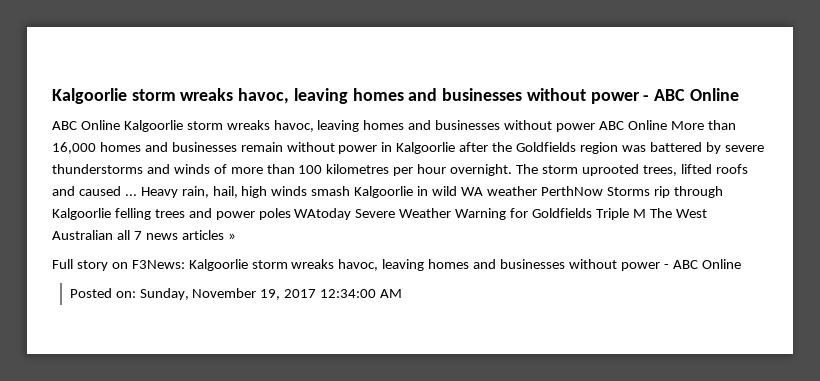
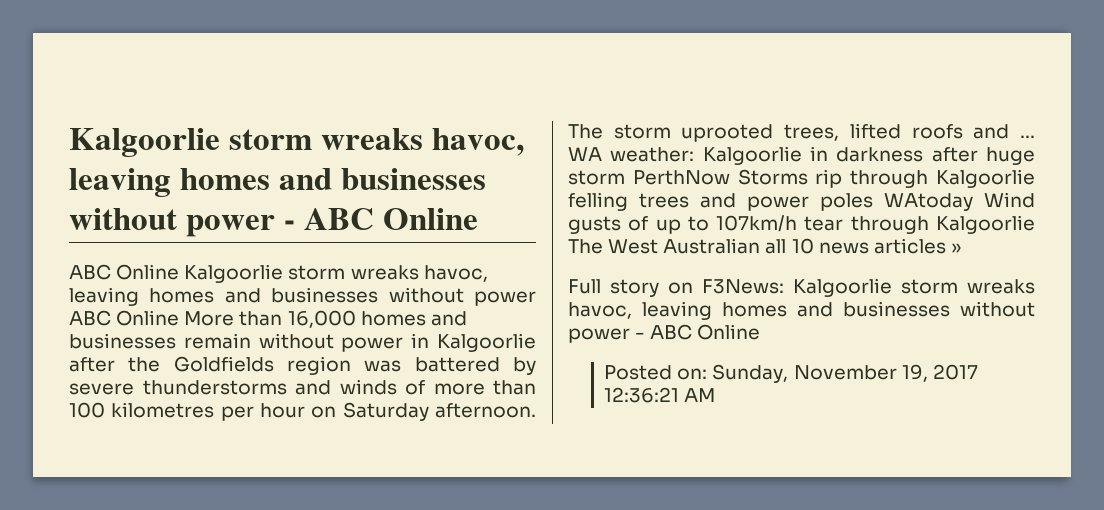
[450,164,513,176] overnight. -> [311,402,536,421] on Saturday afternoon.
[78,186,537,198] caused ... Heavy rain, hail, high winds smash Kalgoorlie in wild WA weather -> [1020,135,1035,138] [568,146,1035,165] [568,170,625,185] ... WA weather: Kalgoorlie in darkness after huge storm
[355,208,646,220] Severe Weather Warning for Goldfields Triple M -> [984,192,1035,208] [568,215,1035,234] Wind gusts of up to 107km/h tear through Kalgoorlie
[133,231,142,240] 7 -> [791,238,814,254] 10
[320,289,377,298] 12:34:00 -> [604,387,680,403] 12:36:21

